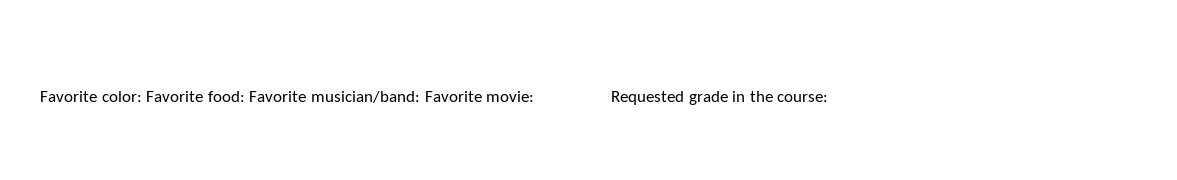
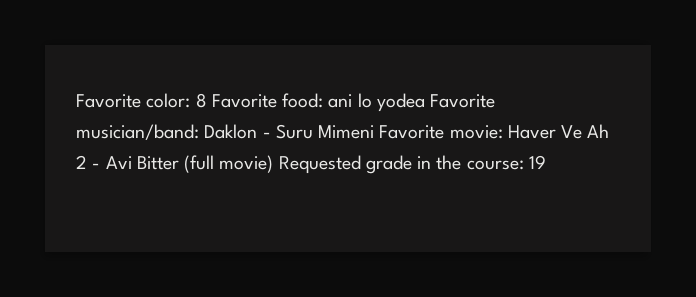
(142, 96) none -> [195,93,207,108] 8
[249,91,535,103] Favorite musician/band: Favorite movie: -> [328,93,496,112] [76,124,610,140] [76,155,274,173] ani lo yodea Favorite musician/band: Daklon - Suru Mimeni Favorite movie: Haver Ve Ah 2 - Avi Bitter (full movie)
(829, 98) none -> [528,155,546,169] 19

